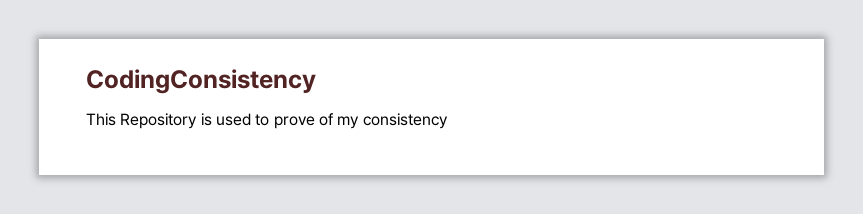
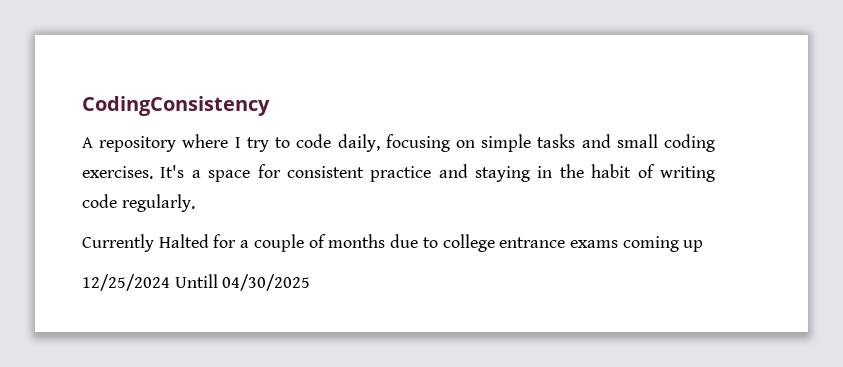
[86,113,448,129] This Repository is used to prove of my consistency -> [82,134,715,152] [82,164,716,182] [82,194,195,212] [82,234,704,252] [82,274,311,291] A repository where I try to code daily, focusing on simple tasks and small coding exercises. It's a space for consistent practice and staying in the habit of writing code regularly. // Currently Halted for a couple of months due to college entrance exams coming up // 12/25/2024 Untill 04/30/2025

